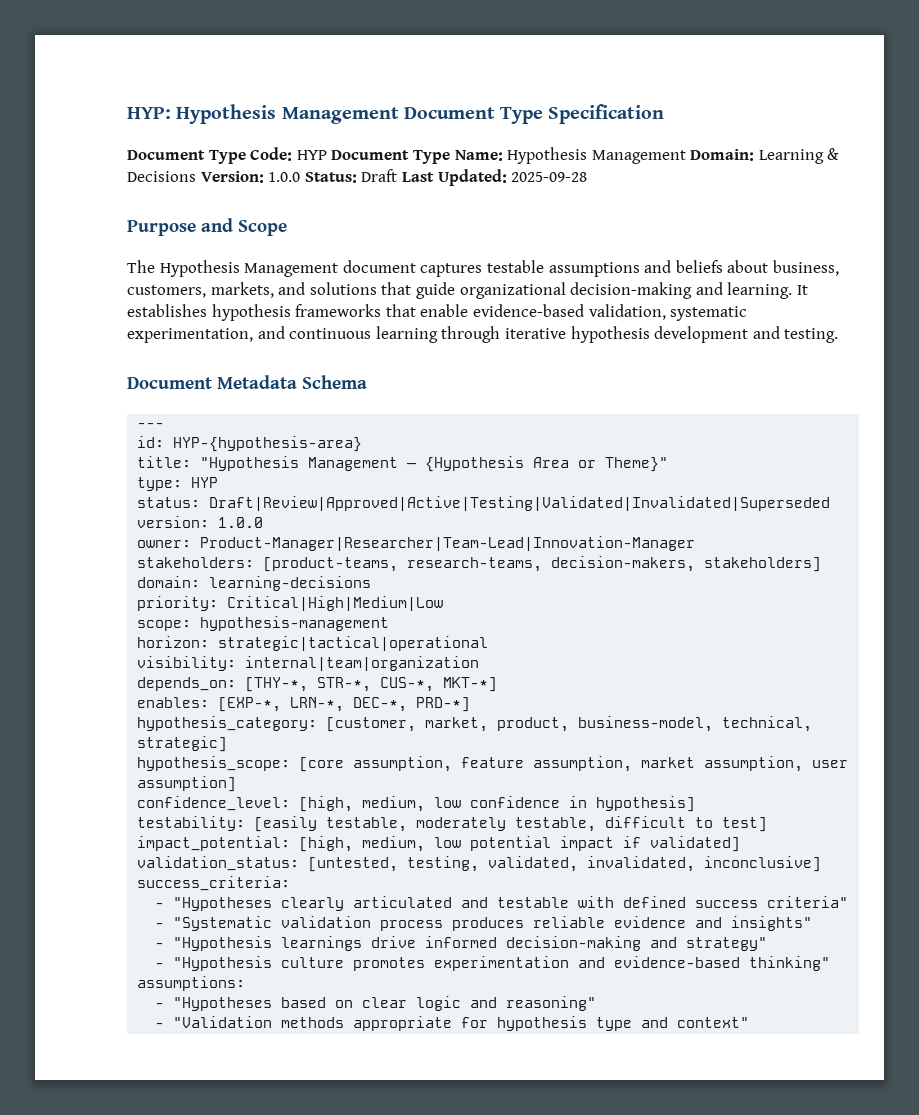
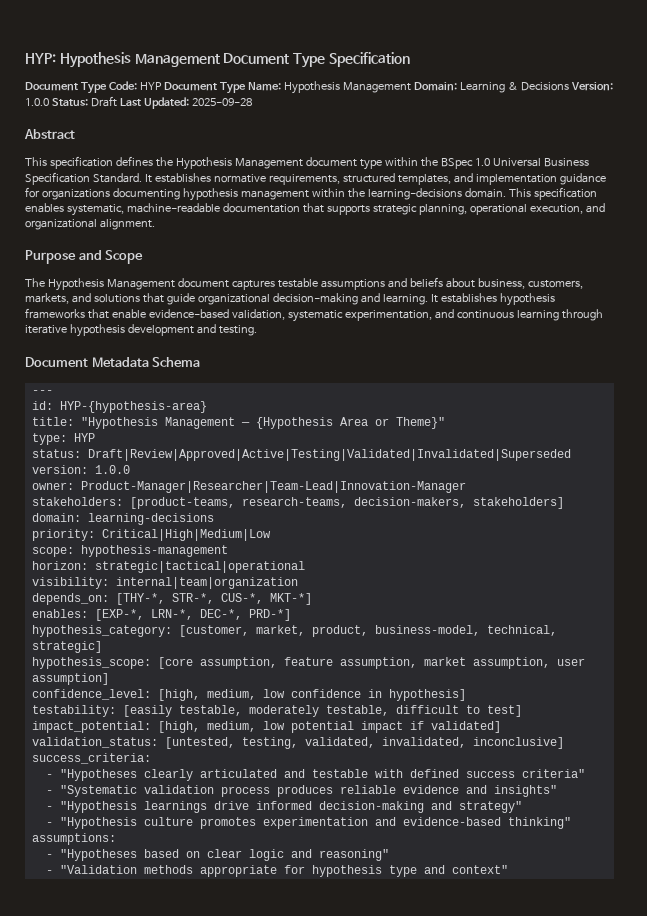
(588, 177) none -> [24,129,75,139] [25,156,589,170] [25,172,606,185] [25,187,597,201] [25,203,605,216] [25,219,155,230] // Abstract // This specification defines the Hypothesis Management document type within the BSpec 1.0 Universal Business Specification Standard. It establishes normative requirements, structured templates, and implementation guidance for organizations documenting hypothesis management within the learning-decisions domain. This specification enables systematic, machine-readable documentation that supports strategic planning, operational execution, and organizational alignment.

